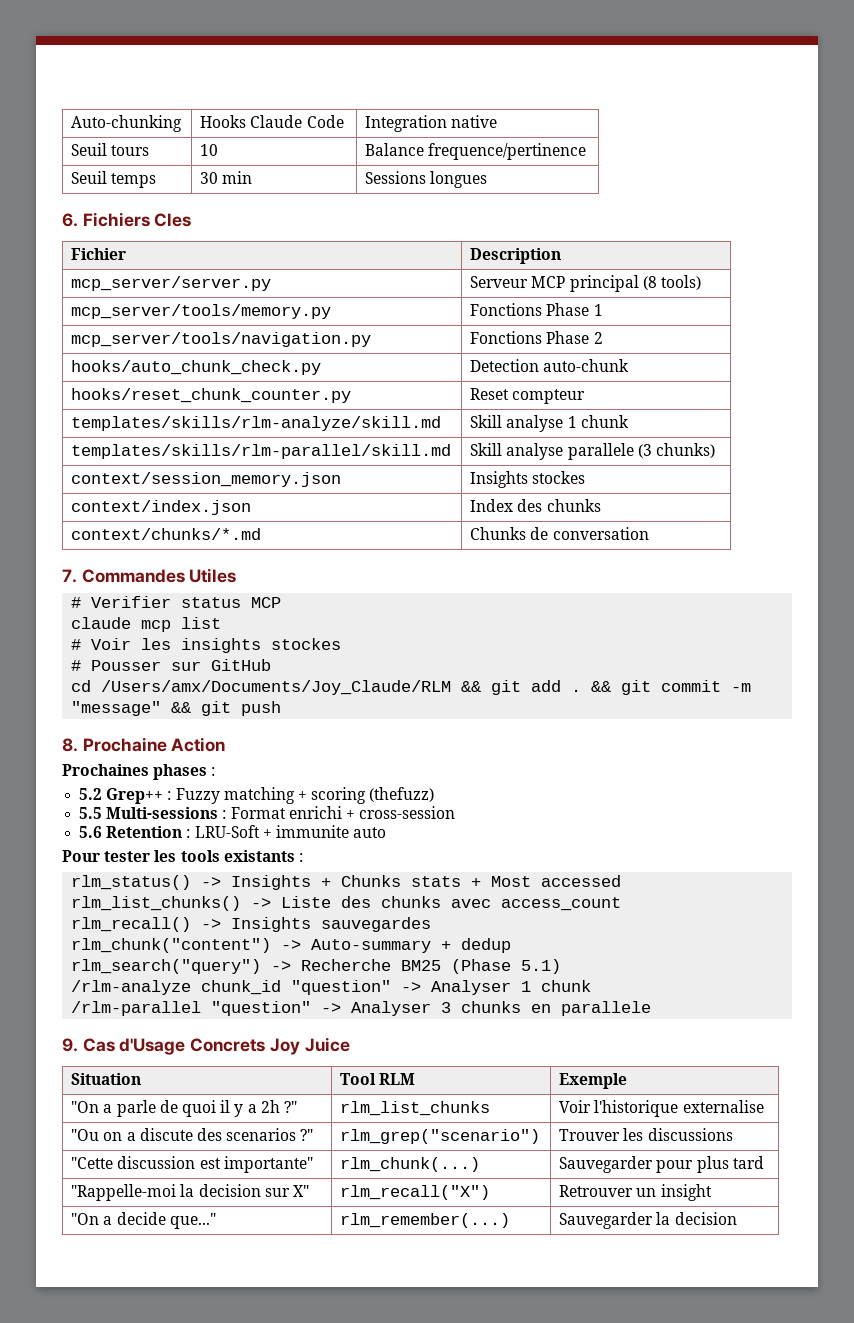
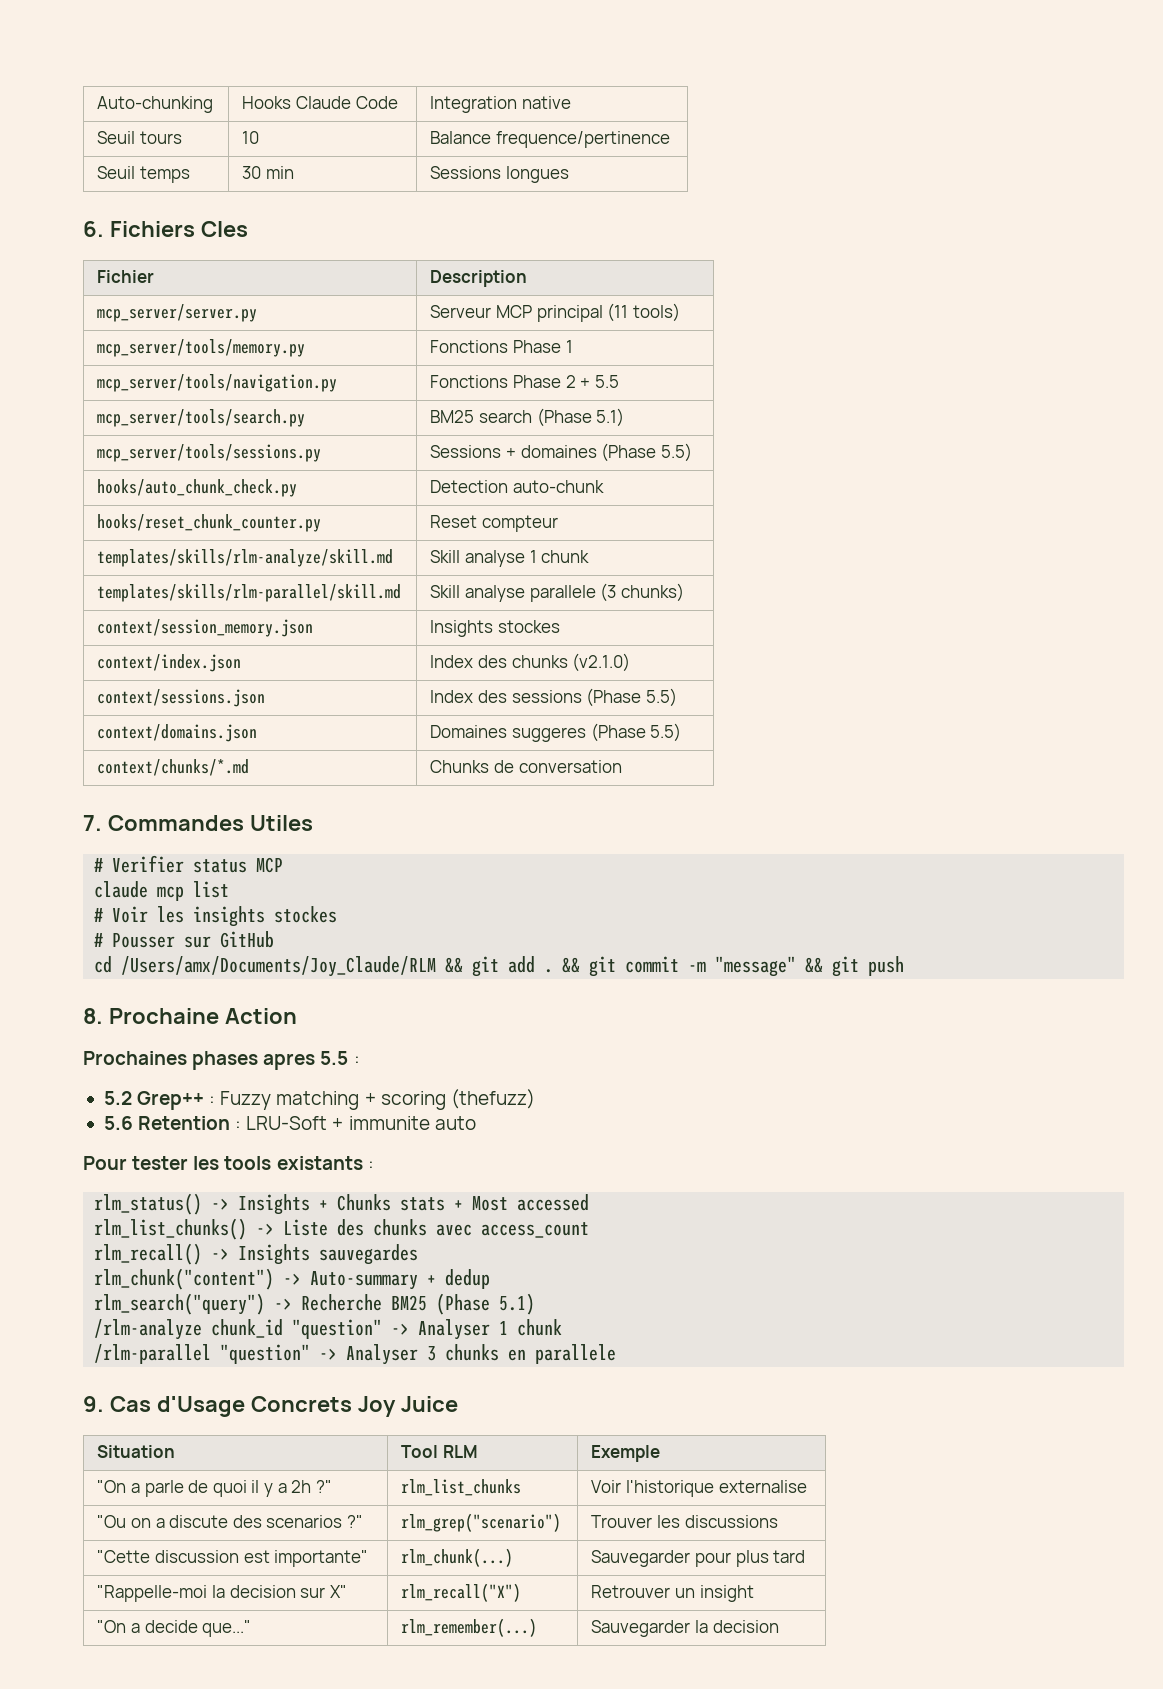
[642,276,657,290] (8 -> [607,303,629,322] (11
(603, 338) none -> [580,375,619,388] [97,409,306,427] [430,408,625,427] [97,444,322,462] [430,443,692,462] + 5.5 // mcp_server/tools/search.py | BM25 search (Phase 5.1) // mcp_server/tools/sessions.py | Sessions + domaines (Phase 5.5)
(601, 505) none -> [572,653,631,672] [97,689,266,707] [430,688,677,707] [97,724,258,742] [430,723,682,742] (v2.1.0) // context/sessions.json | Index des sessions (Phase 5.5) // context/domains.json | Domaines suggeres (Phase 5.5)
(208, 772) none -> [263,1051,349,1070] apres 5.5
[79,806,456,819] // 5.5 Multi-sessions : Format enrichi + cross-session -> (535, 1099) none

